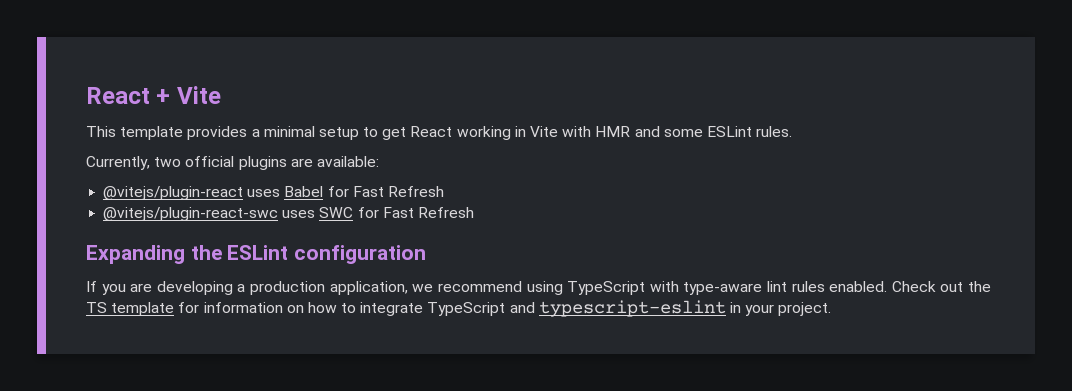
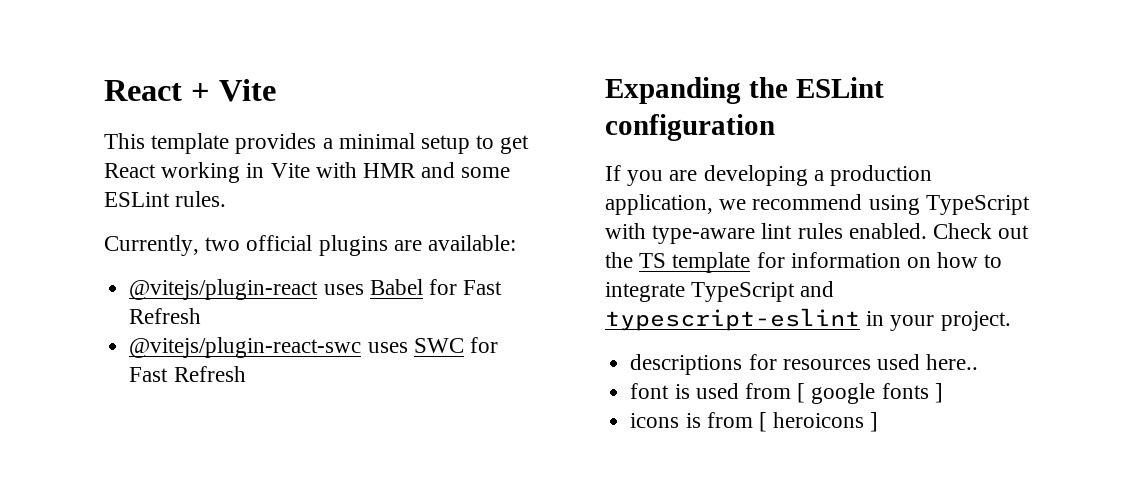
(832, 309) none -> [630,354,979,375] [630,383,943,404] [630,412,879,432] // descriptions for resources used here.. // font is used from [ google fonts ] // icons is from [ heroicons ]

